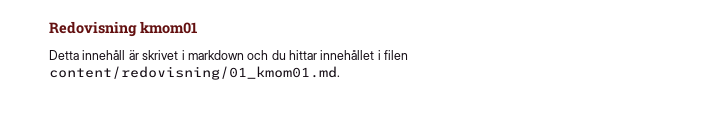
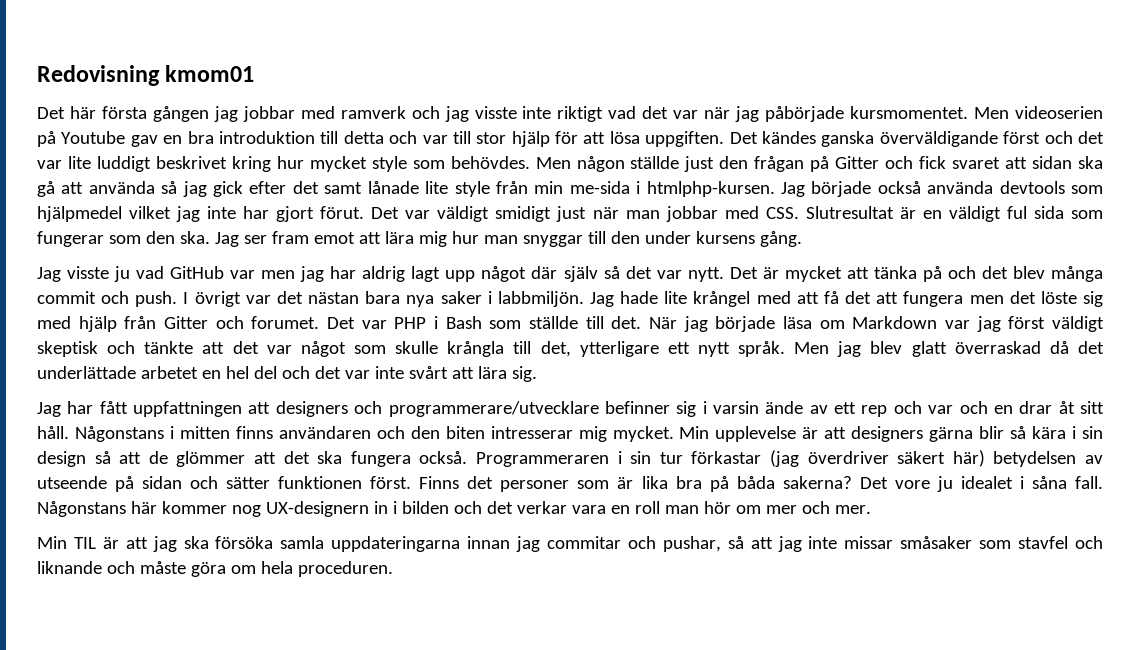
[49,50,409,60] [49,66,340,80] Detta innehåll är skrivet i markdown och du hittar innehållet i filen content/redovisning/01_kmom01.md. -> [37,106,1104,122] [37,131,1105,147] [37,156,1103,172] [37,181,1103,197] [37,206,1104,222] [37,231,802,247] [37,266,1104,282] [37,291,1104,307] [37,316,1104,332] [37,341,1104,357] [37,366,537,382] [37,401,1104,417] [37,426,1104,442] [37,450,1103,467] [37,476,1104,492] [37,501,871,517] [37,536,1103,552] [37,561,393,577] Det här första gången jag jobbar med ramverk och jag visste inte riktigt vad det var när jag påbörjade kursmomentet. Men videoserien på Youtube gav en bra introduktion till detta och var till stor hjälp för att lösa uppgiften. Det kändes ganska överväldigande först och det var lite luddigt beskrivet kring hur mycket style som behövdes. Men någon ställde just den frågan på Gitter och fick svaret att sidan ska gå att använda så jag gick efter det samt lånade lite style från min me-sida i htmlphp-kursen. Jag började också använda devtools som hjälpmedel vilket jag inte har gjort förut. Det var väldigt smidigt just när man jobbar med CSS. Slutresultat är en väldigt ful sida som fungerar som den ska. Jag ser fram emot att lära mig hur man snyggar till den under kursens gång. // Jag visste ju vad GitHub var men jag har aldrig lagt upp något där själv så det var nytt. Det är mycket att tänka på och det blev många commit och push. I övrigt var det nästan bara nya saker i labbmiljön. Jag hade lite krångel med att få det att fungera men det löste sig med hjälp från Gitter och forumet. Det var PHP i Bash som ställde till det. När jag började läsa om Markdown var jag först väldigt skeptisk och tänkte att det var något som skulle krångla till det, ytterligare ett nytt språk. Men jag blev glatt överraskad då det underlättade arbetet en hel del och det var inte svårt att lära sig. // Jag har fått uppfattningen att designers och programmerare/utvecklare befinner sig i varsin ände av ett rep och var och en drar åt sitt håll. Någonstans i mitten finns användaren och den biten intresserar mig mycket. Min upplevelse är att designers gärna blir så kära i sin design så att de glömmer att det ska fungera också. Programmeraren i sin tur förkastar (jag överdriver säkert här) betydelsen av utseende på sidan och sätter funktionen först. Finns det personer som är lika bra på båda sakerna? Det vore ju idealet i såna fall. Någonstans här kommer nog UX-designern in i bilden och det verkar vara en roll man hör om mer och mer. // Min TIL är att jag ska försöka samla uppdateringarna innan jag commitar och pushar, så att jag inte missar småsaker som stavfel och liknande och måste göra om hela proceduren.

